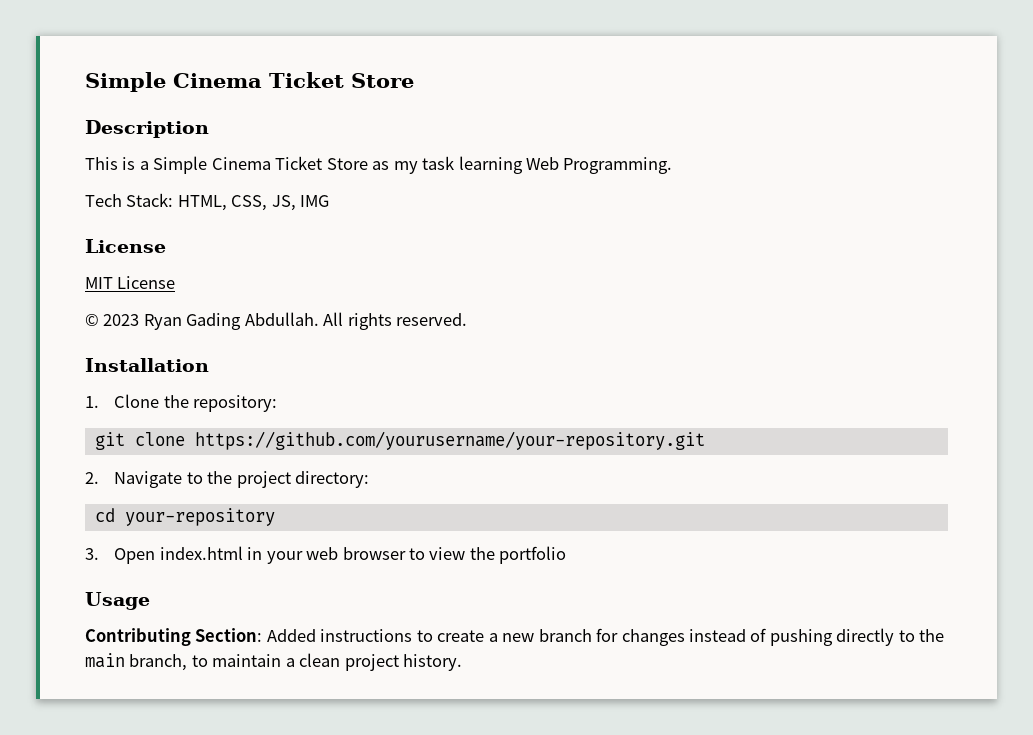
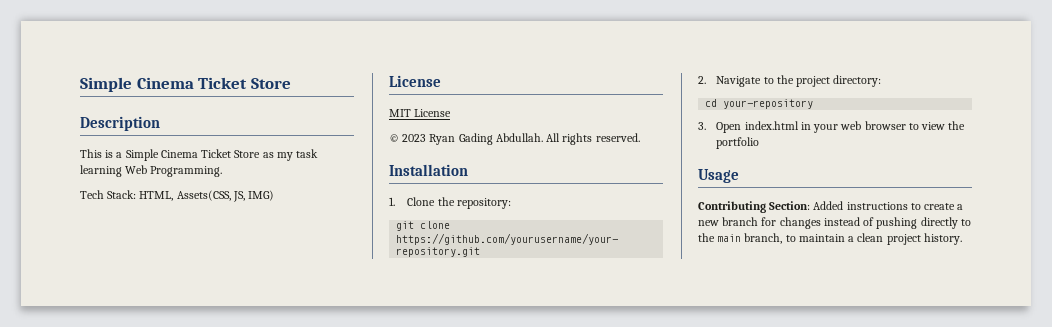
[231,195,330,211] CSS, JS, IMG -> [176,190,275,202] Assets(CSS, JS, IMG)

